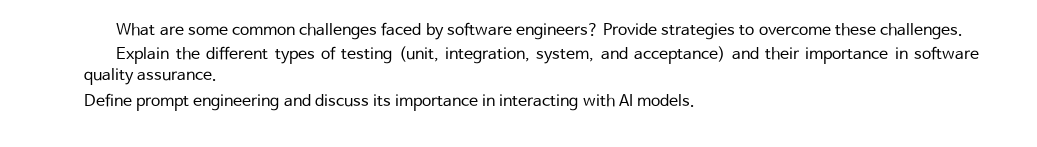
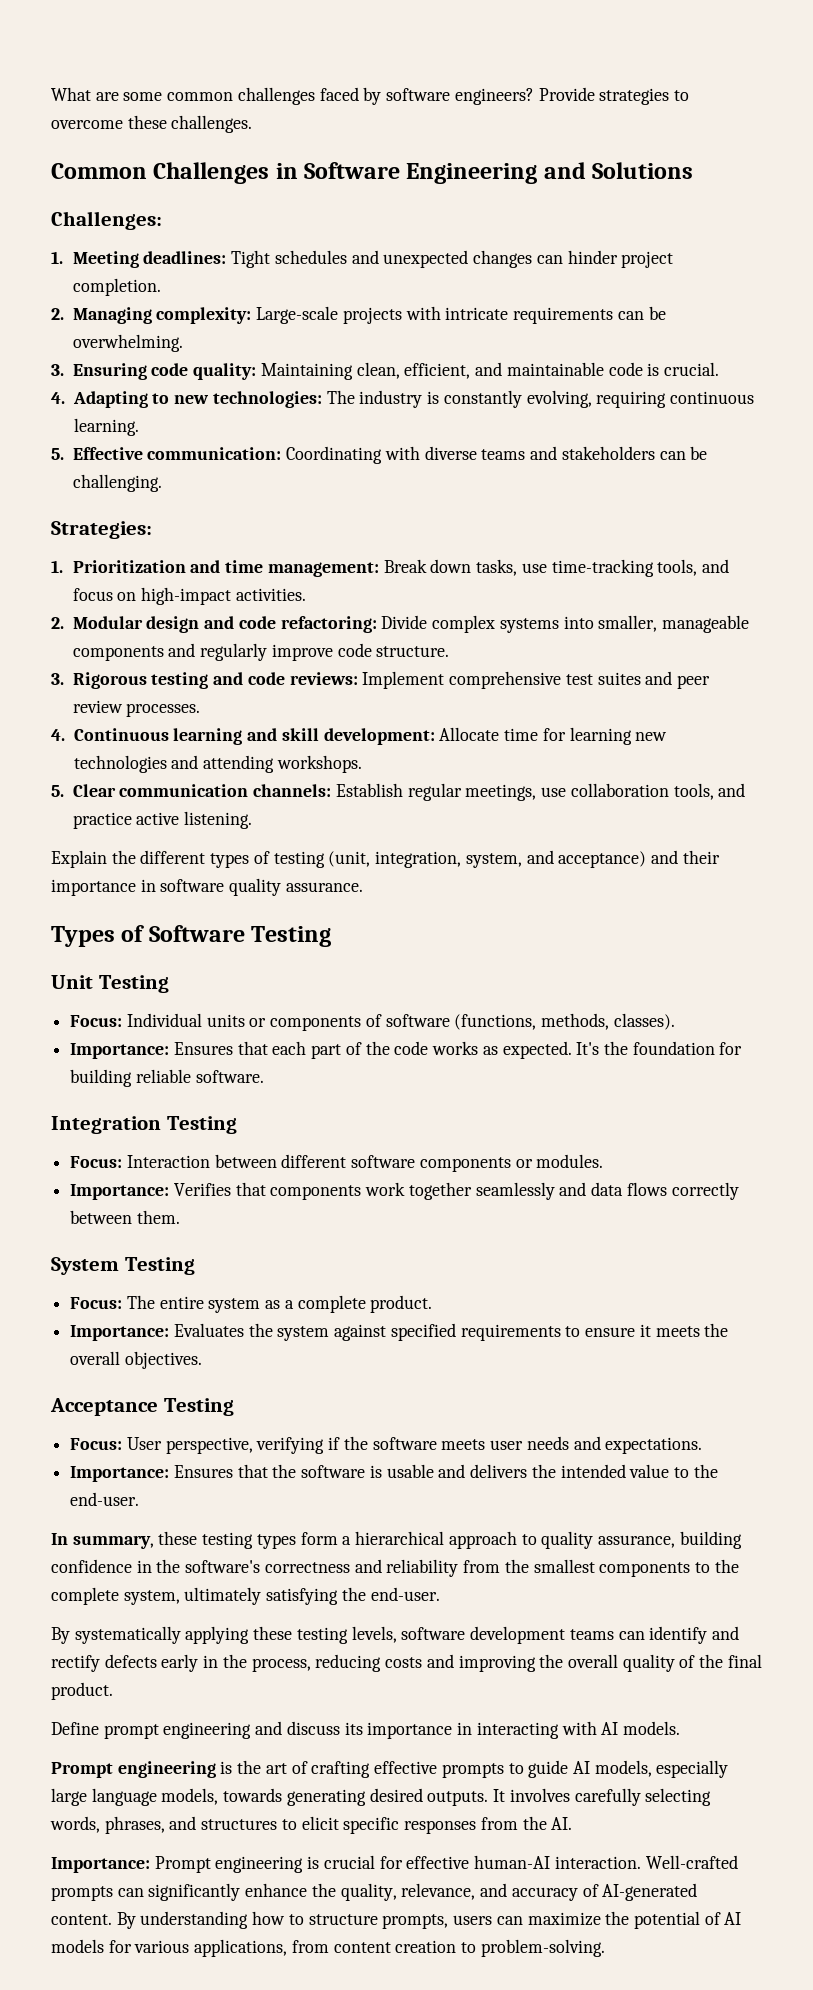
(963, 31) none -> [51,162,694,184] [51,211,162,230] [51,250,674,268] [72,278,161,296] [51,306,666,324] [72,334,183,352] [51,362,720,380] [51,390,755,408] [73,418,139,436] [51,446,708,464] [72,474,162,492] [51,521,152,539] [51,559,729,577] [72,587,306,605] [51,615,750,633] [72,643,450,661] [51,671,711,689] [72,700,201,717] [51,727,668,745] [73,755,362,773] [51,783,746,801] [72,811,253,829] // Common Challenges in Software Engineering and Solutions // Challenges: // 1. Meeting deadlines: Tight schedules and unexpected changes can hinder project completion. // 2. Managing complexity: Large-scale projects with intricate requirements can be overwhelming. // 3. Ensuring code quality: Maintaining clean, efficient, and maintainable code is crucial. // 4. Adapting to new technologies: The industry is constantly evolving, requiring continuous learning. // 5. Effective communication: Coordinating with diverse teams and stakeholders can be challenging. // Strategies: // 1. Prioritization and time management: Break down tasks, use time-tracking tools, and focus on high-impact activities. // 2. Modular design and code refactoring: Divide complex systems into smaller, manageable components and regularly improve code structure. // 3. Rigorous testing and code reviews: Implement comprehensive test suites and peer review processes. // 4. Continuous learning and skill development: Allocate time for learning new technologies and attending workshops. // 5. Clear communication channels: Establish regular meetings, use collaboration tools, and practice active listening.
(218, 76) none -> [51,925,332,947] [51,975,169,993] [70,1013,675,1031] [70,1041,743,1059] [70,1069,264,1087] [51,1116,237,1134] [70,1154,604,1172] [70,1182,739,1200] [70,1210,180,1224] [51,1257,195,1275] [70,1295,433,1313] [70,1323,729,1341] [70,1351,202,1369] [50,1398,234,1416] [70,1436,703,1454] [70,1464,718,1482] [70,1492,140,1506] [51,1531,742,1549] [51,1559,739,1577] [51,1587,440,1605] [51,1626,739,1644] [51,1654,762,1672] [51,1682,113,1700] // Types of Software Testing // Unit Testing // Focus: Individual units or components of software (functions, methods, classes). // Importance: Ensures that each part of the code works as expected. It's the foundation for building reliable software. // Integration Testing // Focus: Interaction between different software components or modules. // Importance: Verifies that components work together seamlessly and data flows correctly between them. // System Testing // Focus: The entire system as a complete product. // Importance: Evaluates the system against specified requirements to ensure it meets the overall objectives. // Acceptance Testing // Focus: User perspective, verifying if the software meets user needs and expectations. // Importance: Ensures that the software is usable and delivers the intended value to the end-user. // In summary, these testing types form a hierarchical approach to quality assurance, building confidence in the software's correctness and reliability from the smallest components to the complete system, ultimately satisfying the end-user. // By systematically applying these testing levels, software development teams can identify and rectify defects early in the process, reducing costs and improving the overall quality of the final product.
(696, 100) none -> [51,1760,729,1778] [51,1788,712,1806] [50,1816,573,1834] [51,1855,738,1873] [51,1883,698,1901] [51,1911,742,1929] [51,1939,605,1957] // Prompt engineering is the art of crafting effective prompts to guide AI models, especially large language models, towards generating desired outputs. It involves carefully selecting words, phrases, and structures to elicit specific responses from the AI. // Importance: Prompt engineering is crucial for effective human-AI interaction. Well-crafted prompts can significantly enhance the quality, relevance, and accuracy of AI-generated content. By understanding how to structure prompts, users can maximize the potential of AI models for various applications, from content creation to problem-solving.

